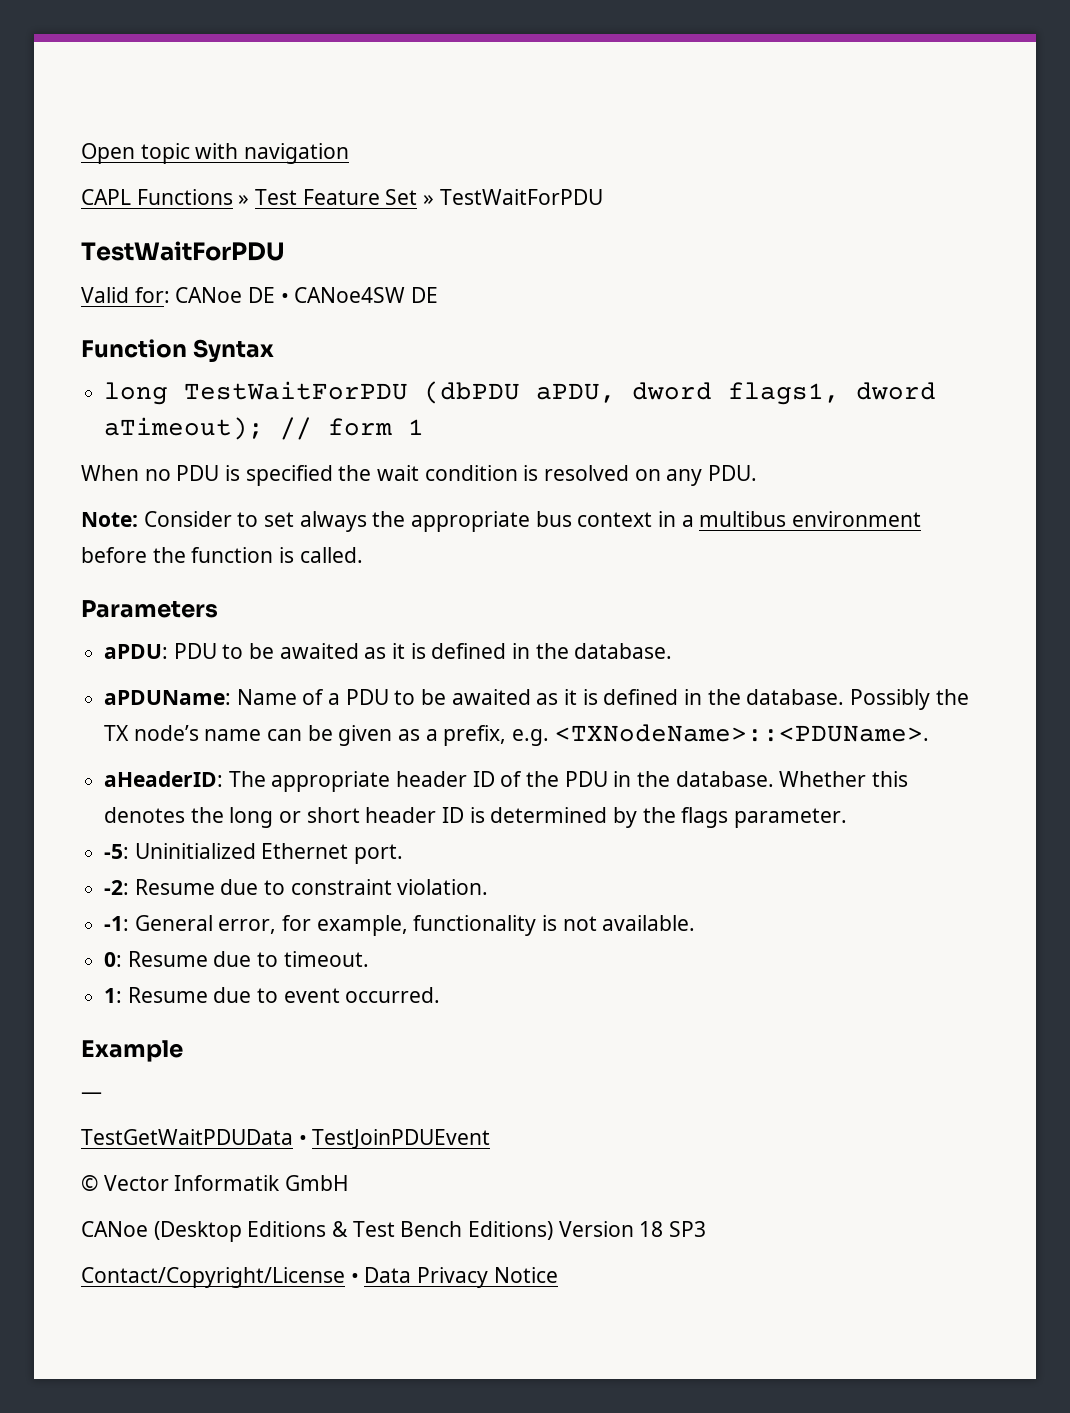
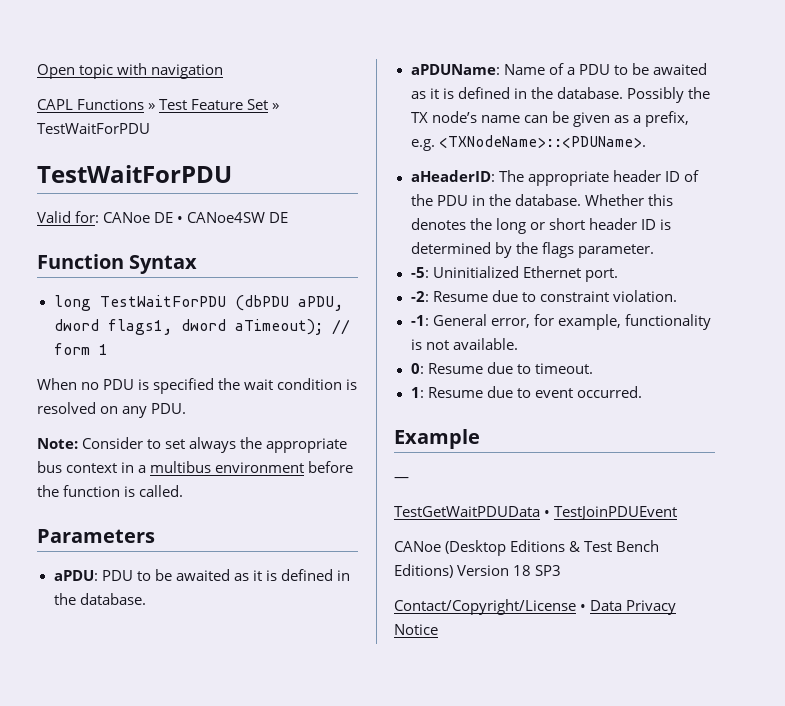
[81,1175,350,1191] // © Vector Informatik GmbH -> (678, 513) none

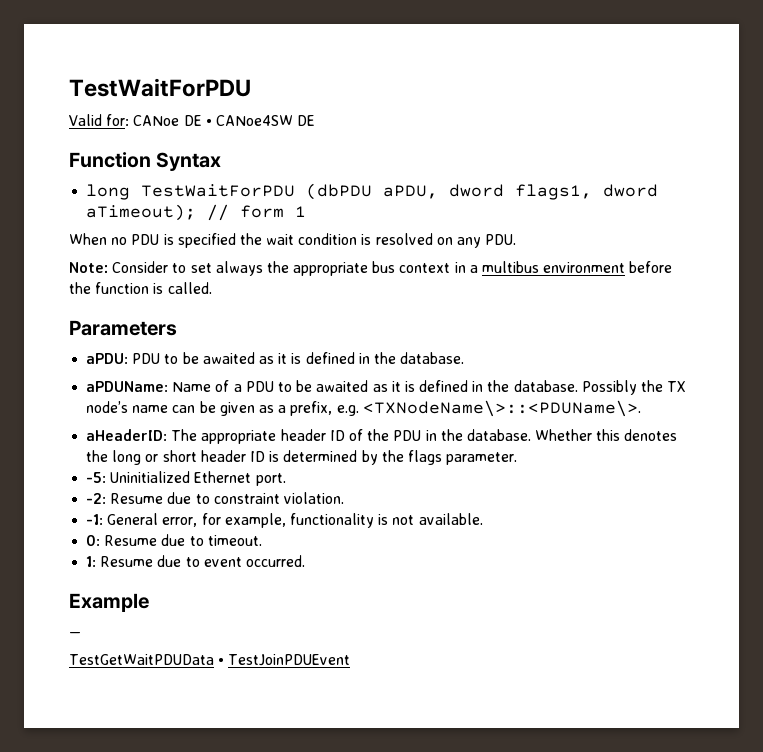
[37,63,224,79] [37,99,280,110] [37,123,150,134] Open topic with navigation // CAPL Functions » Test Feature Set » TestWaitForPDU // -> (69, 87) none
[438,135,646,148] <TXNodeName>::<PDUName>. -> [362,400,641,417] <TXNodeName\>::<PDUName\>.
[394,540,660,556] [394,564,562,578] [394,599,677,615] [394,624,438,635] // CANoe (Desktop Editions & Test Bench Editions) Version 18 SP3 // Contact/Copyright/License • Data Privacy Notice -> (351, 660) none

